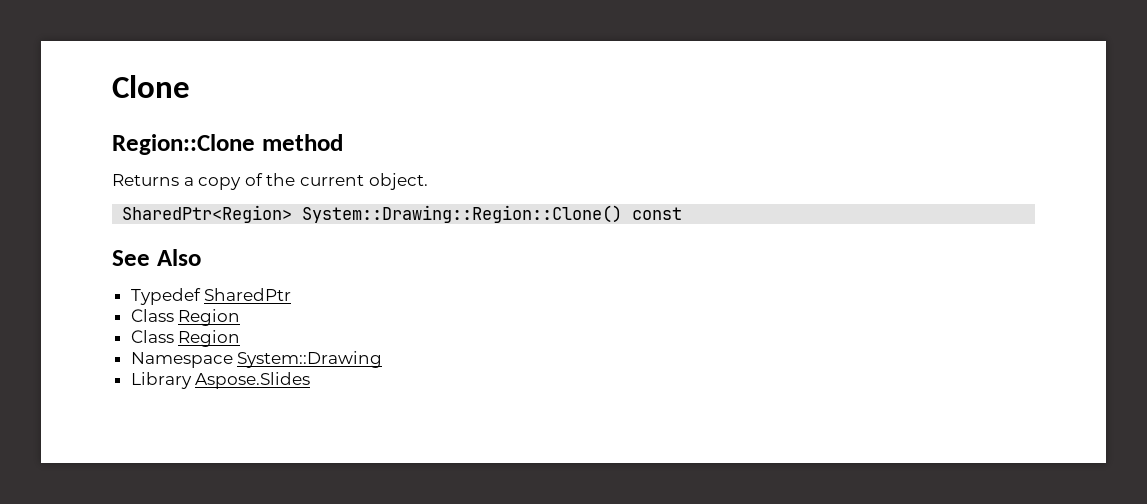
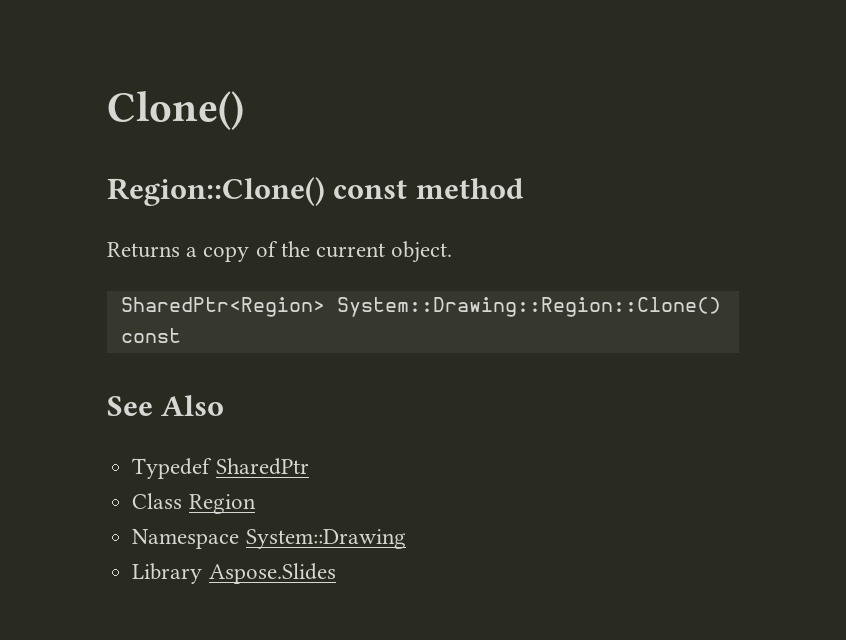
[112,75,190,98] [112,134,255,155] Clone // Region::Clone -> [107,91,244,130] [107,177,408,206] Clone() // Region::Clone() const
[130,330,241,347] // Class Region -> (256, 504) none

